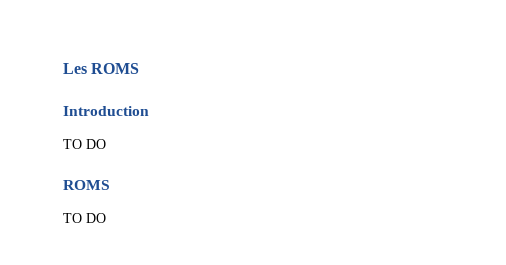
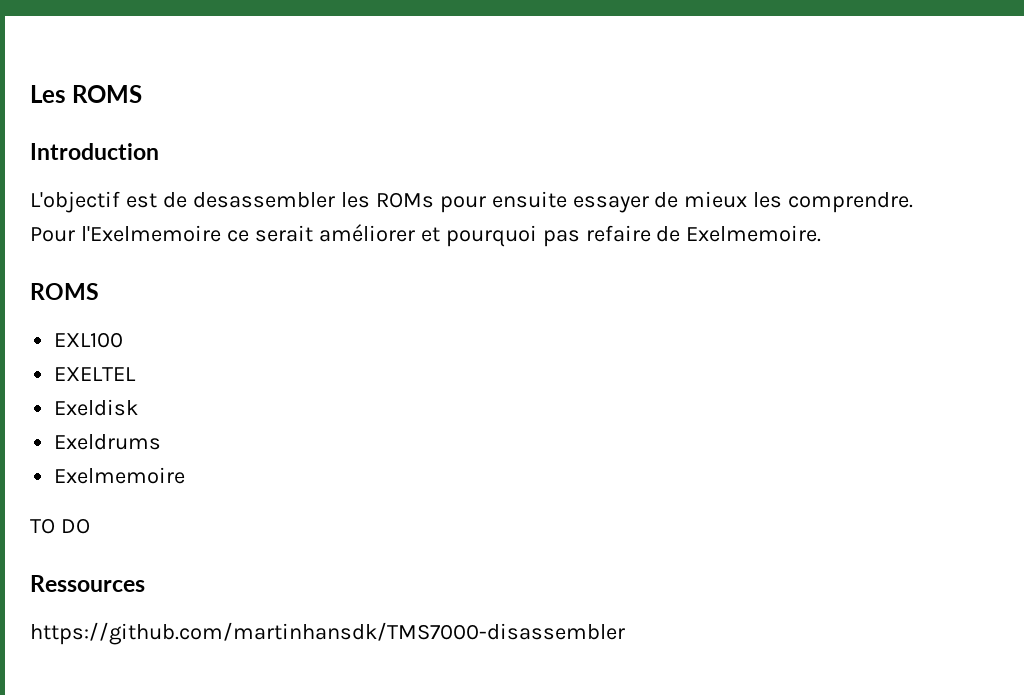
(149, 111) none -> [30,191,914,213] [30,224,822,247] [30,283,99,300] [54,332,124,348] [54,367,137,381] [54,399,139,416] [54,434,162,450] [54,467,186,484] // L'objectif est de desassembler les ROMs pour ensuite essayer de mieux les comprendre. // Pour l'Exelmemoire ce serait améliorer et pourquoi pas refaire de Exelmemoire. // ROMS // EXL100 // EXELTEL // Exeldisk // Exeldrums // Exelmemoire
[63,180,110,190] [63,213,106,223] ROMS // TO DO -> [30,575,145,592] [30,622,625,645] Ressources // https://github.com/martinhansdk/TMS7000-disassembler

